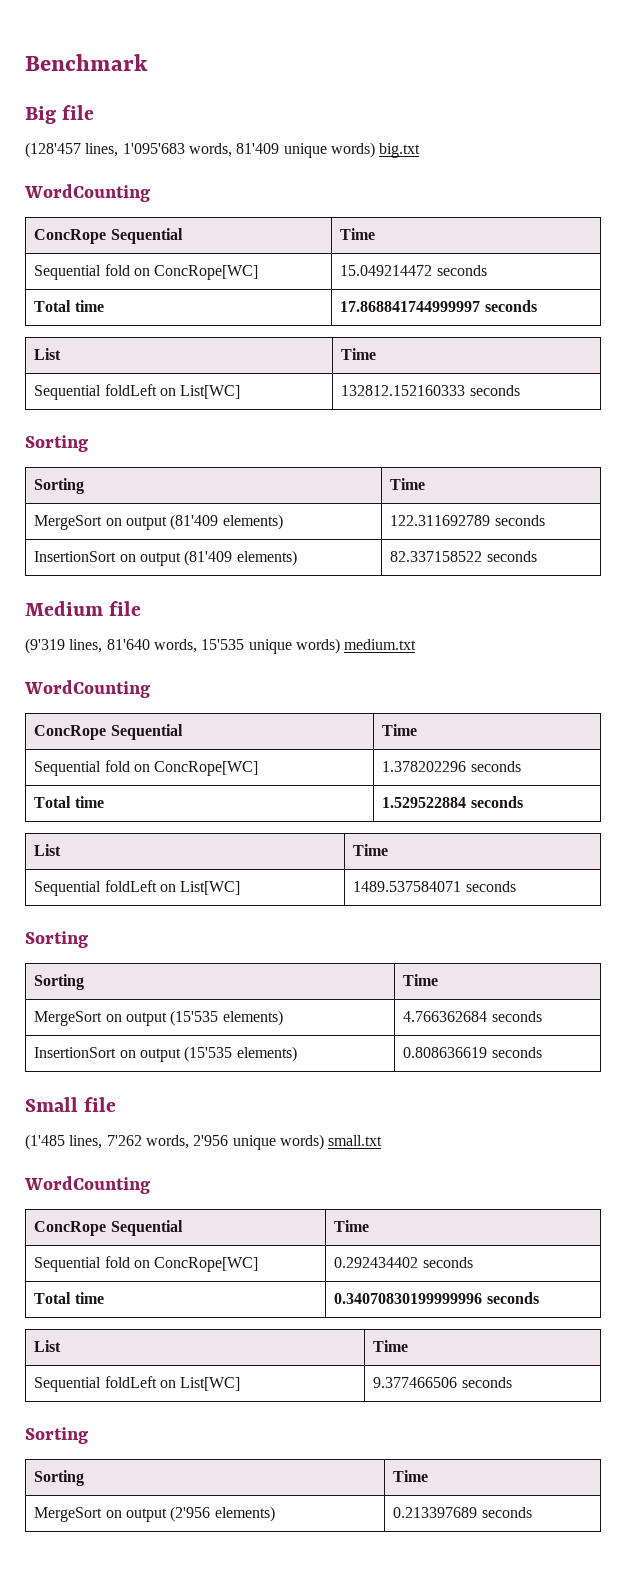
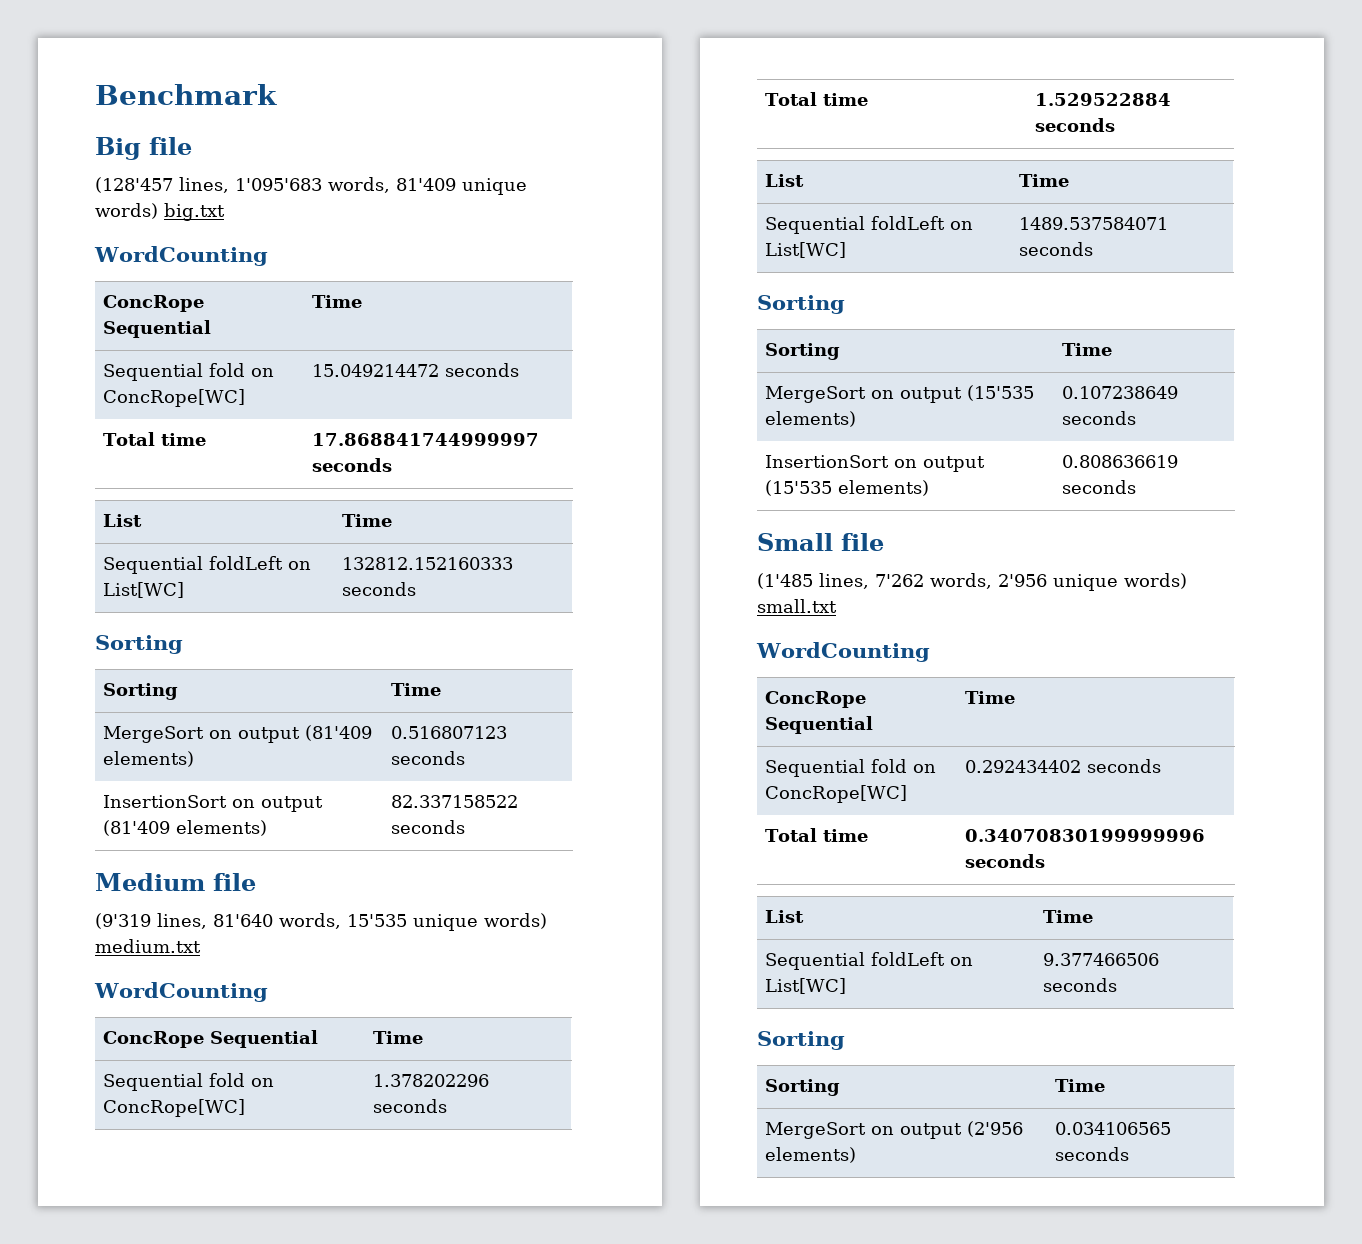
[390,515,491,526] 122.311692789 -> [390,726,507,739] 0.516807123
[403,1011,488,1022] 4.766362684 -> [1061,386,1178,399] 0.107238649
[393,1507,478,1518] 0.213397689 -> [1054,1122,1171,1135] 0.034106565

